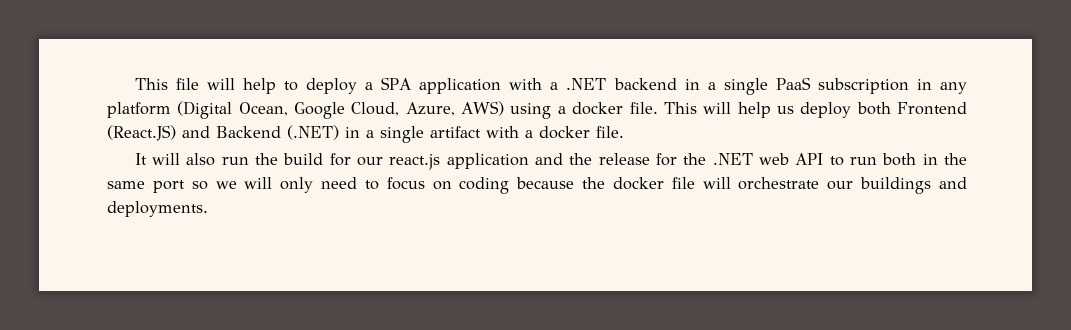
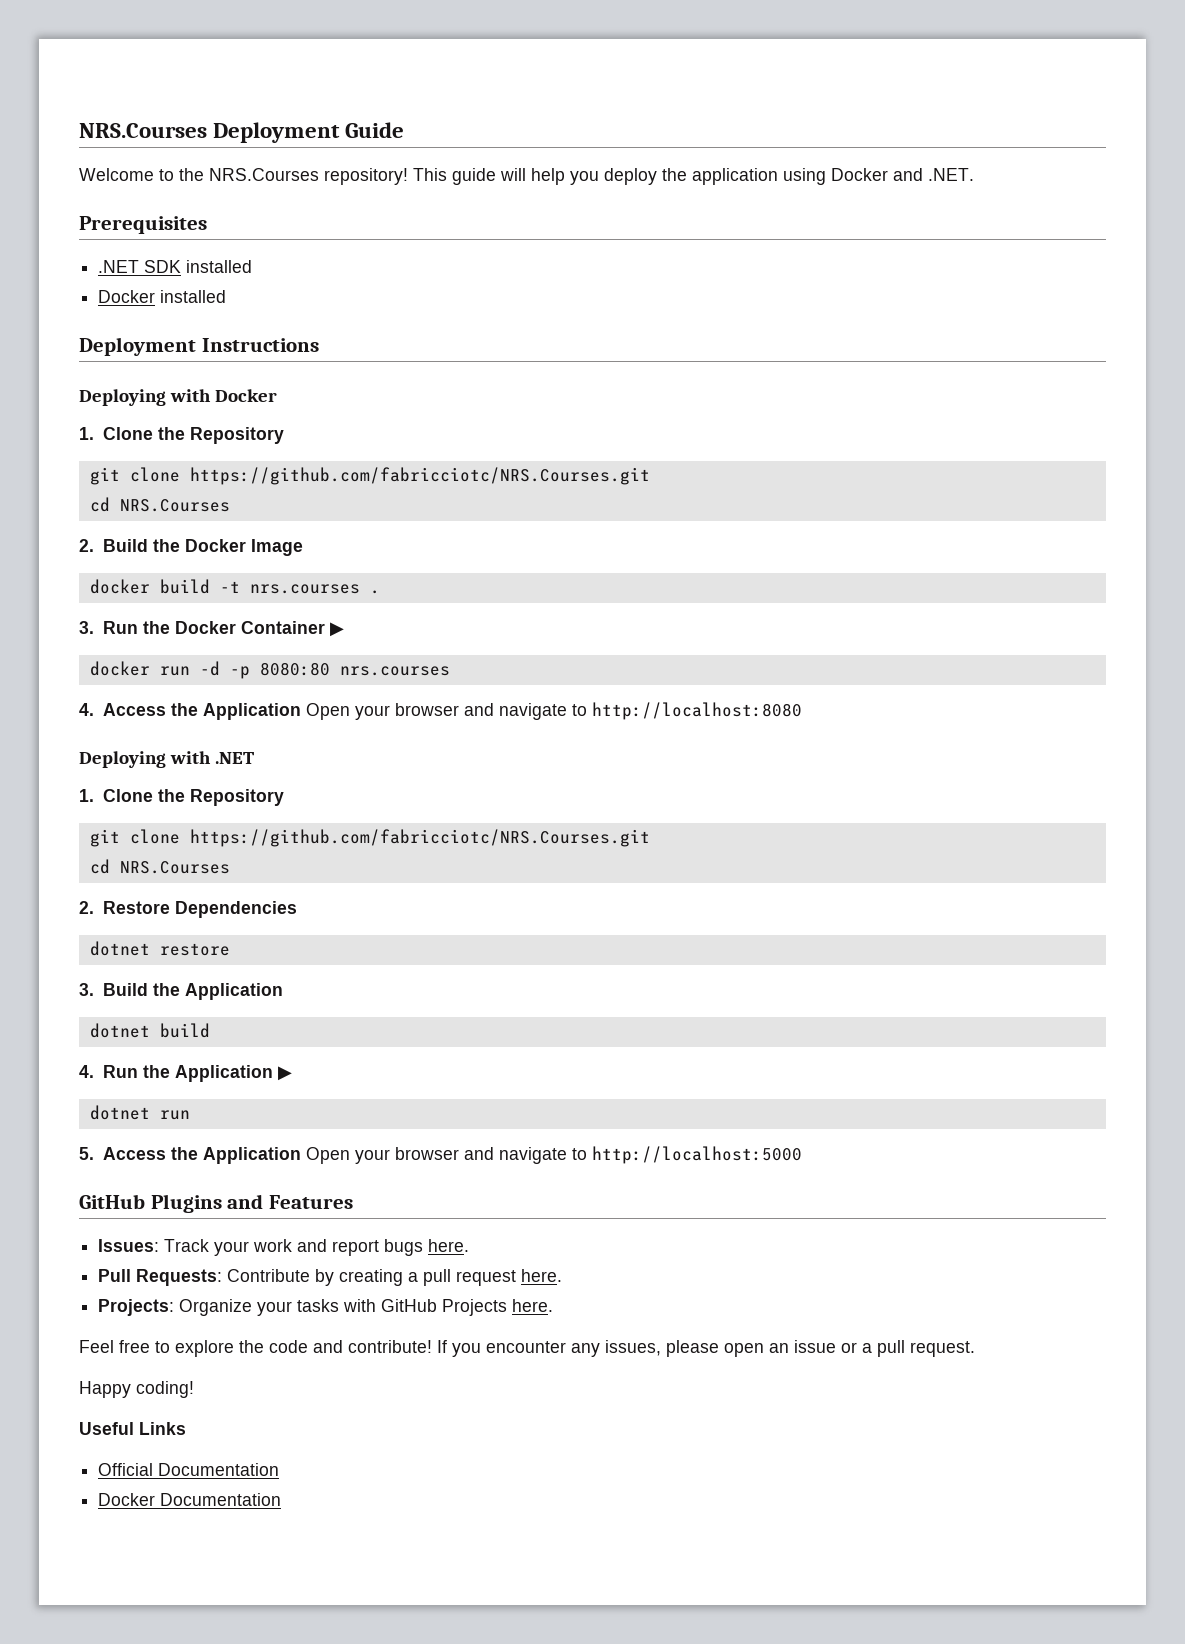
[134,77,967,95] [107,101,968,119] [107,125,624,143] [134,153,967,170] [107,177,968,194] [107,201,208,217] This file will help to deploy a SPA application with a .NET backend in a single PaaS subscription in any platform (Digital Ocean, Google Cloud, Azure, AWS) using a docker file. This will help us deploy both Frontend (React.JS) and Backend (.NET) in a single artifact with a docker file. // It will also run the build for our react.js application and the release for the .NET web API to run both in the same port so we will only need to focus on coding because the docker file will orchestrate our buildings and deployments. -> [79,122,405,143] [79,168,974,185] [79,216,207,234] [98,260,253,273] [98,290,227,303] [79,337,319,356] [79,389,278,406] [79,427,284,444] [89,467,650,485] [89,497,230,512] [79,539,303,556] [89,579,380,594] [79,621,344,637] [89,661,450,679] [79,702,802,720] [79,751,255,768] [79,789,284,806] [89,829,650,847] [89,859,230,874] [79,901,297,918] [89,941,230,956] [79,983,283,1000] [89,1023,210,1038] [79,1065,292,1082] [89,1105,190,1120] [79,1146,802,1164] [79,1194,353,1213] [98,1239,470,1256] [98,1269,563,1286] [98,1299,554,1316] [79,1340,975,1357] [79,1381,194,1398] [79,1422,186,1435] [98,1463,280,1476] [98,1493,282,1506] NRS.Courses Deployment Guide // Welcome to the NRS.Courses repository! This guide will help you deploy the application using Docker and .NET. // Prerequisites // .NET SDK installed // Docker installed // Deployment Instructions // Deploying with Docker // 1. Clone the Repository // git clone https://github.com/fabricciotc/NRS.Courses.git // cd NRS.Courses // 2. Build the Docker Image // docker build -t nrs.courses . // 3. Run the Docker Container ▶ // docker run -d -p 8080:80 nrs.courses // 4. Access the Application Open your browser and navigate to http://localhost:8080 // Deploying with .NET // 1. Clone the Repository // git clone https://github.com/fabricciotc/NRS.Courses.git // cd NRS.Courses // 2. Restore Dependencies // dotnet restore // 3. Build the Application // dotnet build // 4. Run the Application ▶ // dotnet run // 5. Access the Application Open your browser and navigate to http://localhost:5000 // GitHub Plugins and Features // Issues: Track your work and report bugs here. // Pull Requests: Contribute by creating a pull request here. // Projects: Organize your tasks with GitHub Projects here. // Feel free to explore the code and contribute! If you encounter any issues, please open an issue or a pull request. // Happy coding! // Useful Links // Official Documentation // Docker Documentation

